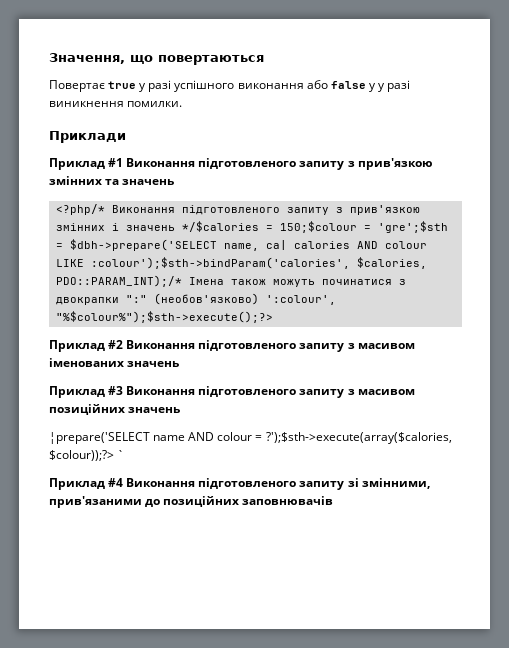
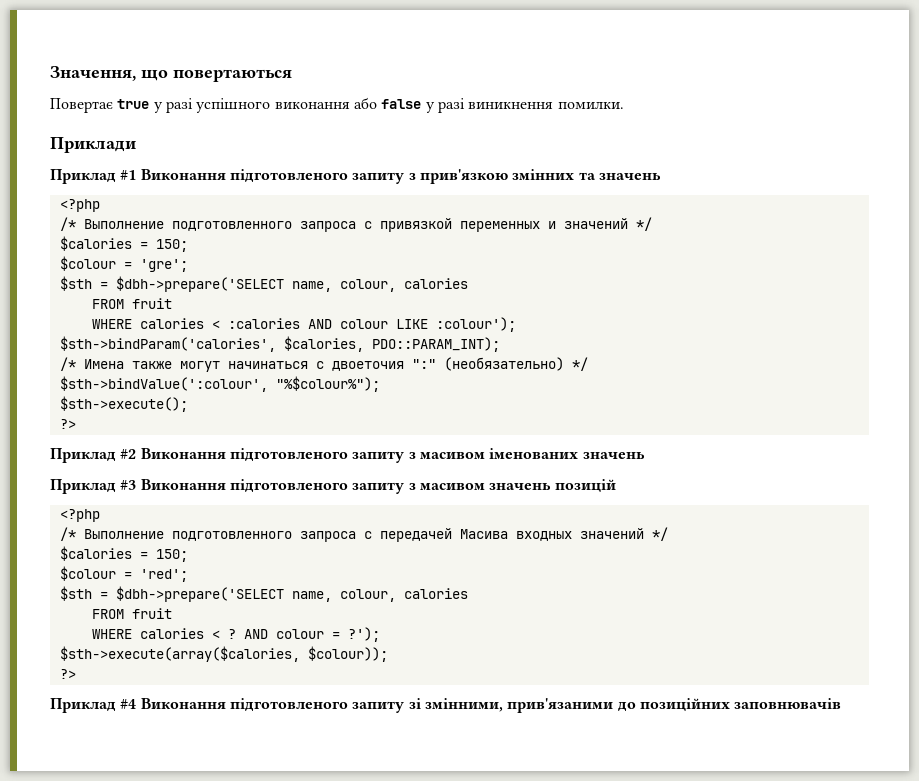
[377,83,385,92] у -> (435, 107) none
[55,204,420,215] [55,221,448,233] [55,239,427,251] [55,257,427,269] [55,275,406,287] [55,293,336,305] [55,311,273,323] <?php/* Виконання підготовленого запиту з прив'язкою змінних і значень */$calories = 150;$colour = 'gre';$sth = $dbh->prepare('SELECT name, ca| calories AND colour LIKE :colour');$sth->bindParam('calories', $calories, PDO::PARAM_INT);/* Імена також можуть починатися з двокрапки ":" (необов'язково) ':colour', "%$colour%");$sth->execute();?> -> [59,199,100,212] [59,217,652,232] [59,236,188,252] [59,256,188,272] [59,276,468,292] [91,298,172,309] [91,317,516,332] [59,336,500,352] [59,357,588,372] [59,376,380,392] [59,396,188,412] [59,419,76,429] <?php // /* Выполнение подготовленного запроса с привязкой переменных и значений */ // $calories = 150; // $colour = 'gre'; // $sth = $dbh->prepare('SELECT name, colour, calories // FROM fruit // WHERE calories < :calories AND colour LIKE :colour'); // $sth->bindParam('calories', $calories, PDO::PARAM_INT); // /* Имена также могут начинаться с двоеточия ":" (необязательно) */ // $sth->bindValue(':colour', "%$colour%"); // $sth->execute(); // ?>
[49,404,181,415] [49,432,452,444] [49,450,125,461] позиційних значень // ¦prepare('SELECT name AND colour = ?');$sth->execute(array($calories, $colour));?> ` -> [489,479,616,493] [59,509,100,522] [59,527,668,542] [59,546,188,562] [59,566,188,582] [59,586,468,602] [91,608,172,619] [91,627,380,642] [59,646,388,662] [59,669,76,679] значень позицій // <?php // /* Выполнение подготовленного запроса с передачей Масива входных значений */ // $calories = 150; // $colour = 'red'; // $sth = $dbh->prepare('SELECT name, colour, calories // FROM fruit // WHERE calories < ? AND colour = ?'); // $sth->execute(array($calories, $colour)); // ?>

